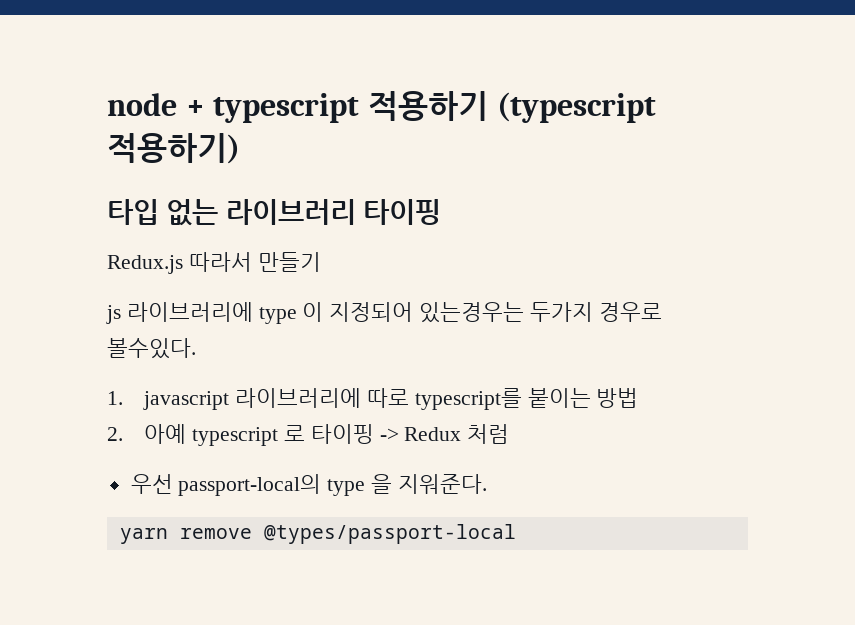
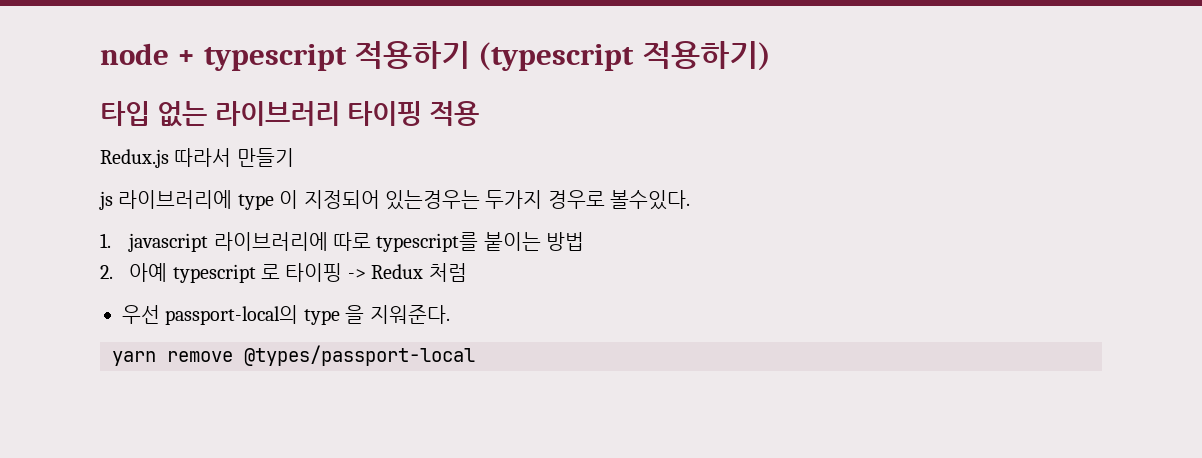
(442, 212) none -> [429,101,480,126] 적용

